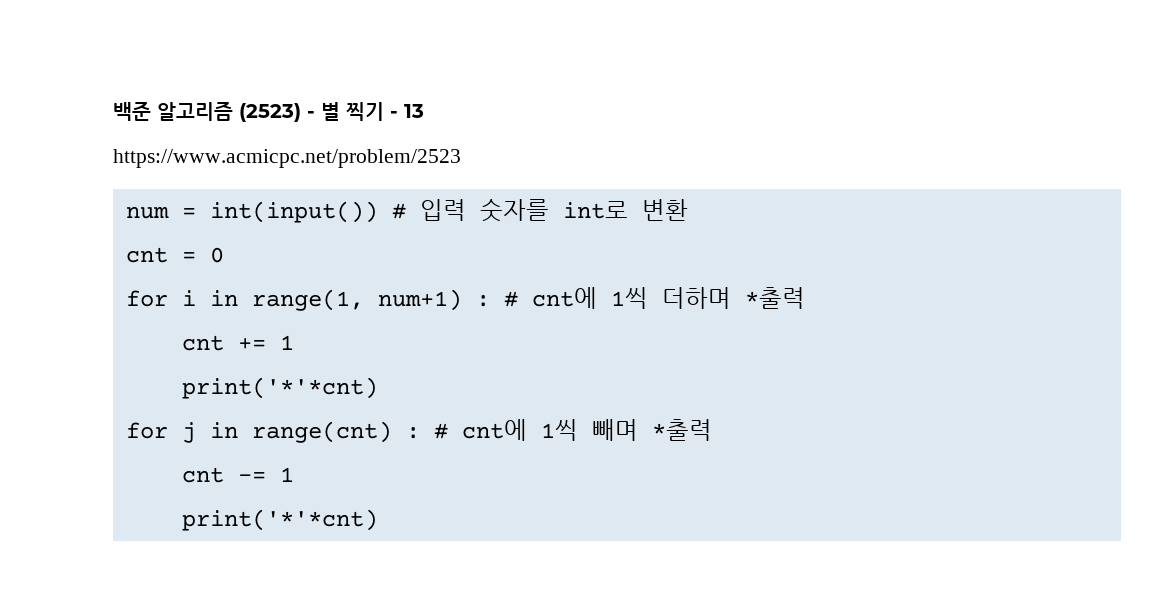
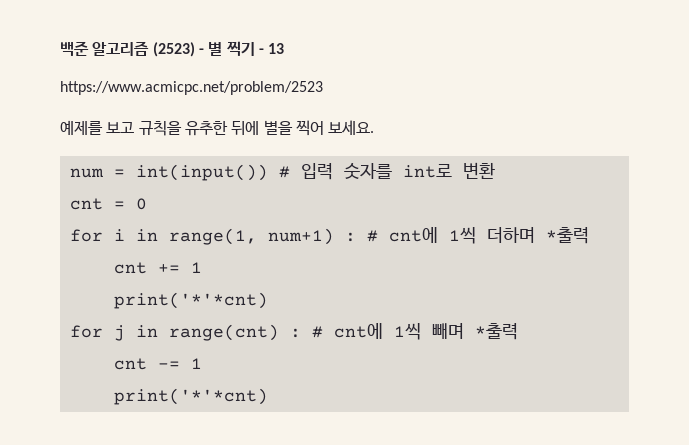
(461, 158) none -> [60,120,375,136] // 예제를 보고 규칙을 유추한 뒤에 별을 찍어 보세요.

